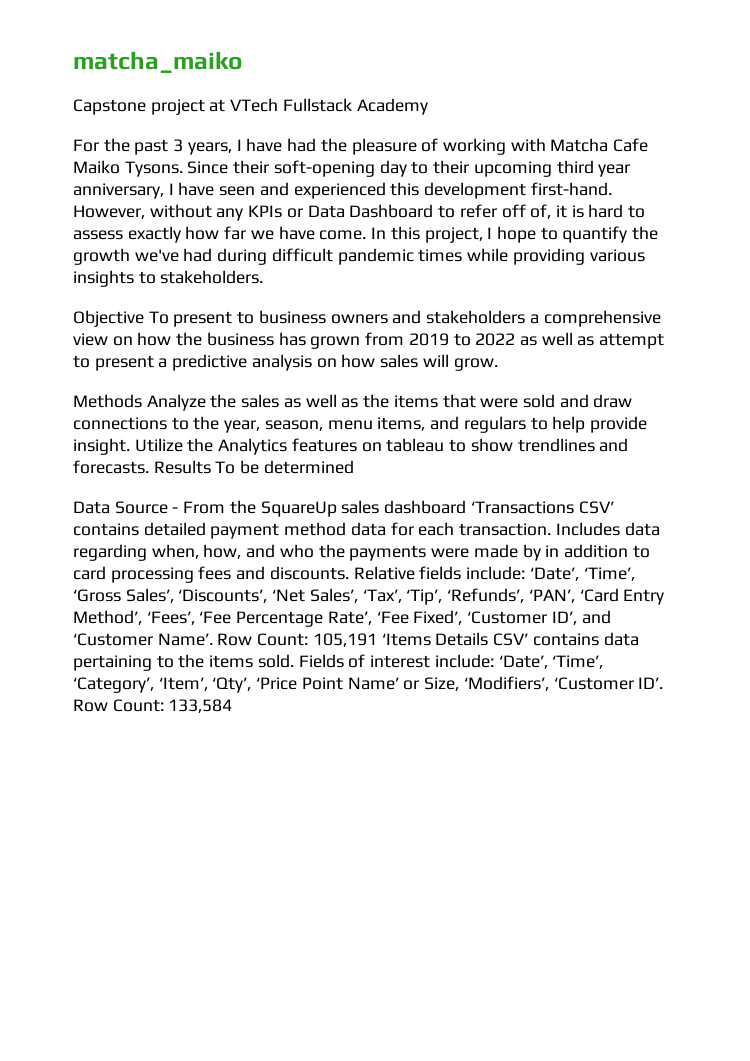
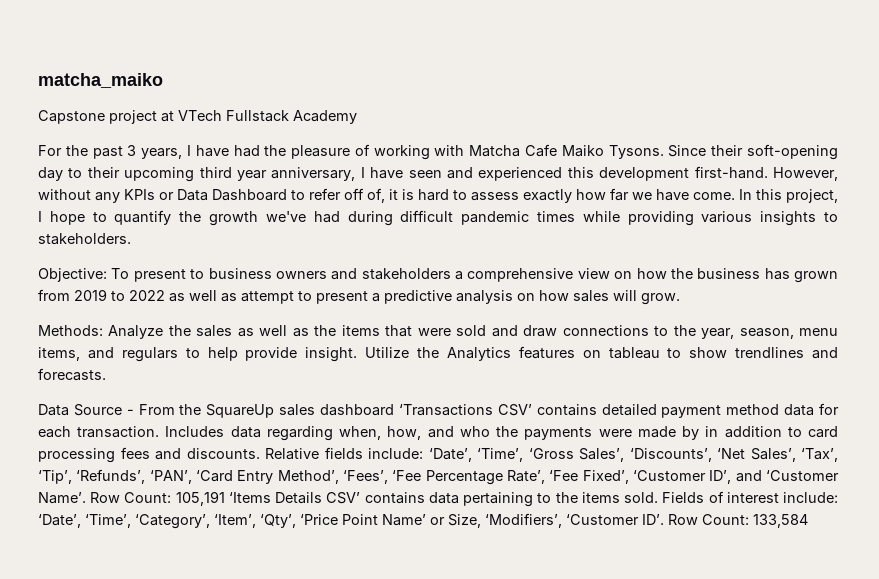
[73,310,144,327] Objective -> [38,268,107,282] Objective:
[73,394,142,408] Methods -> [38,325,103,336] Methods:
[153,460,354,474] Results To be determined -> (106, 374) none

